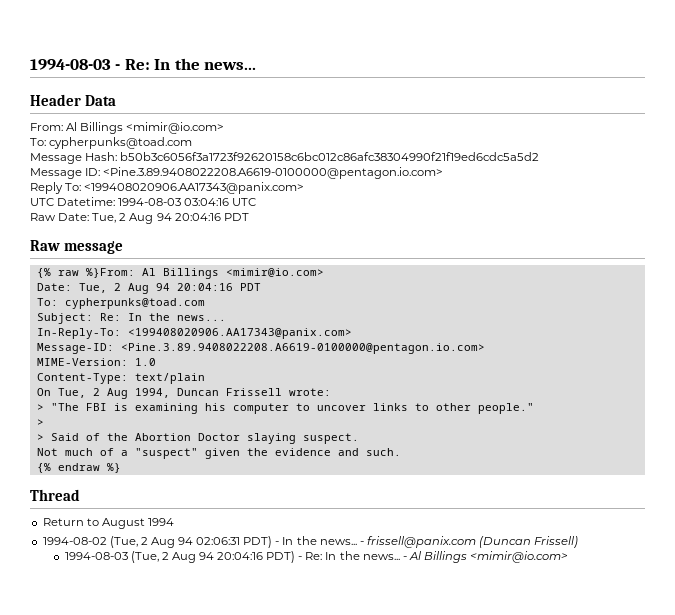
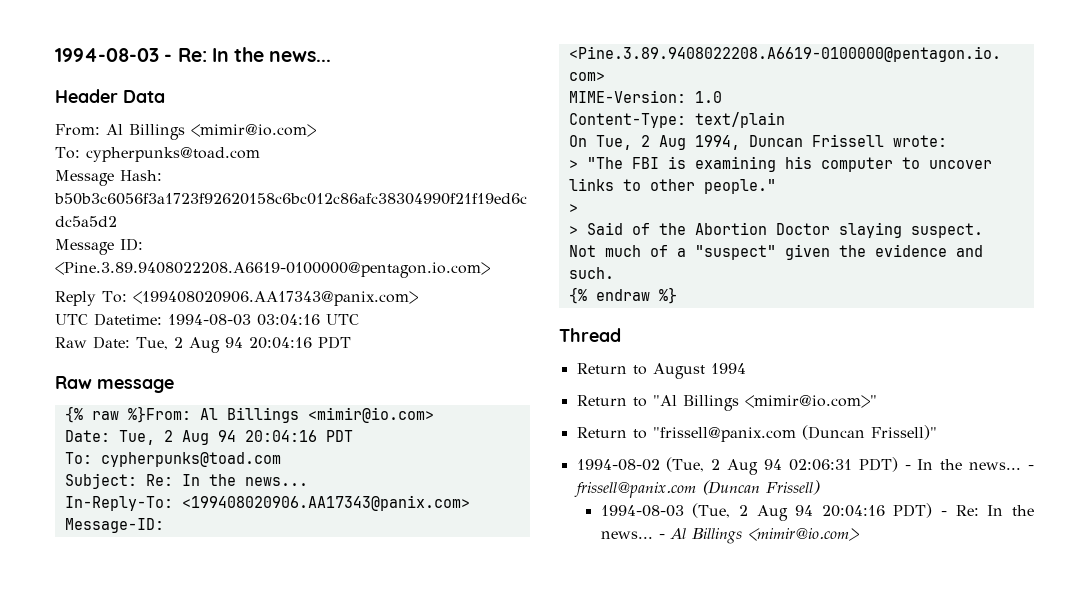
(174, 522) none -> [576,395,877,411] [576,425,937,442] // Return to "Al Billings <mimir@io.com>" // Return to "frissell@panix.com (Duncan Frissell)"

